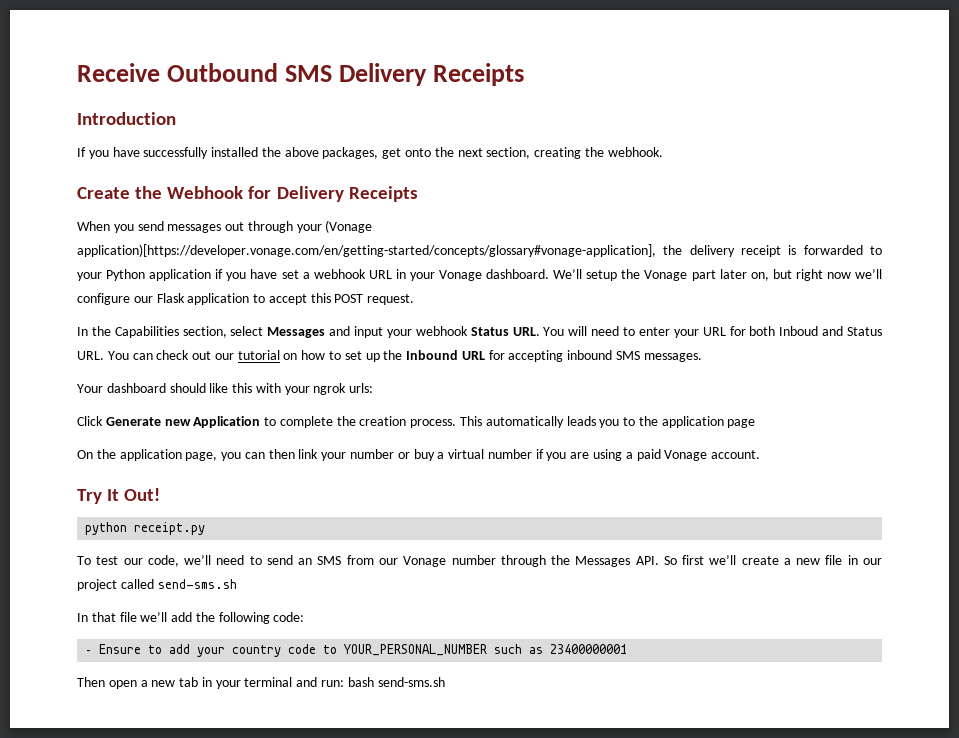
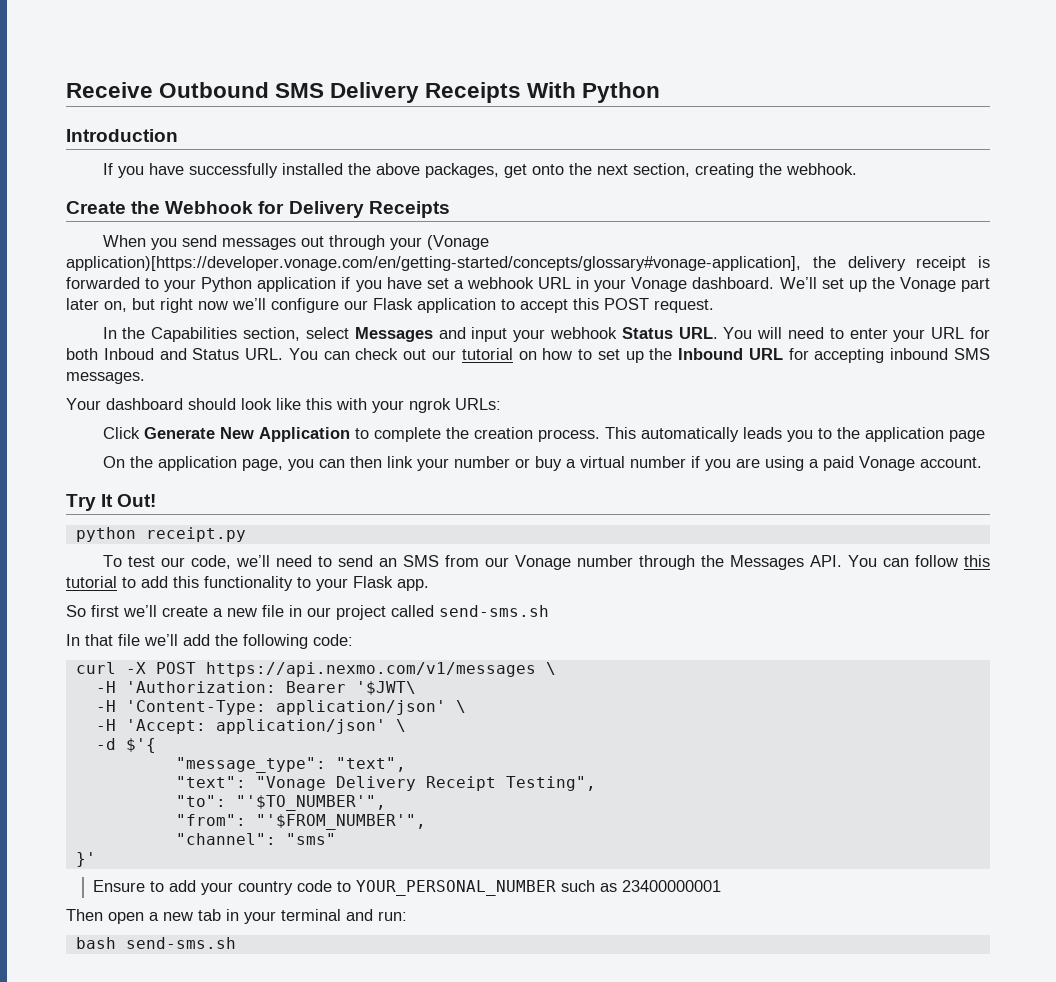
(524, 74) none -> [527,82,661,103] With Python
[586,270,618,281] setup -> [821,278,867,292] set up
(206, 388) none -> [241,398,272,410] look
[349,383,374,393] urls: -> [455,398,501,410] URLs:
[164,419,191,426] new -> [219,427,254,439] New
(659, 560) none -> [847,555,991,567] [66,576,429,591] You can follow this tutorial to add this functionality to your Flask app. //
[85,650,93,654] – -> [75,662,556,677] [95,681,416,695] [95,700,466,715] [95,719,406,734] [95,738,156,753] [175,757,406,773] [175,776,596,791] [175,795,386,811] [175,814,426,830] [175,833,336,845] [75,852,96,867] curl -X POST https://api.nexmo.com/v1/messages \ // -H 'Authorization: Bearer '$JWT\ // -H 'Content-Type: application/json' \ // -H 'Accept: application/json' \ // -d $'{ // "message_type": "text", // "text": "Vonage Delivery Receipt Testing", // "to": "'$TO_NUMBER'", // "from": "'$FROM_NUMBER'", // "channel": "sms" // }' //
(345, 683) none -> (407, 916) //

